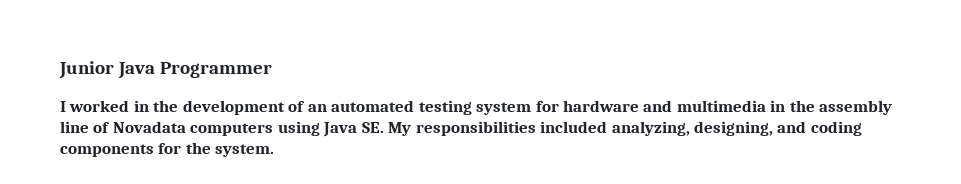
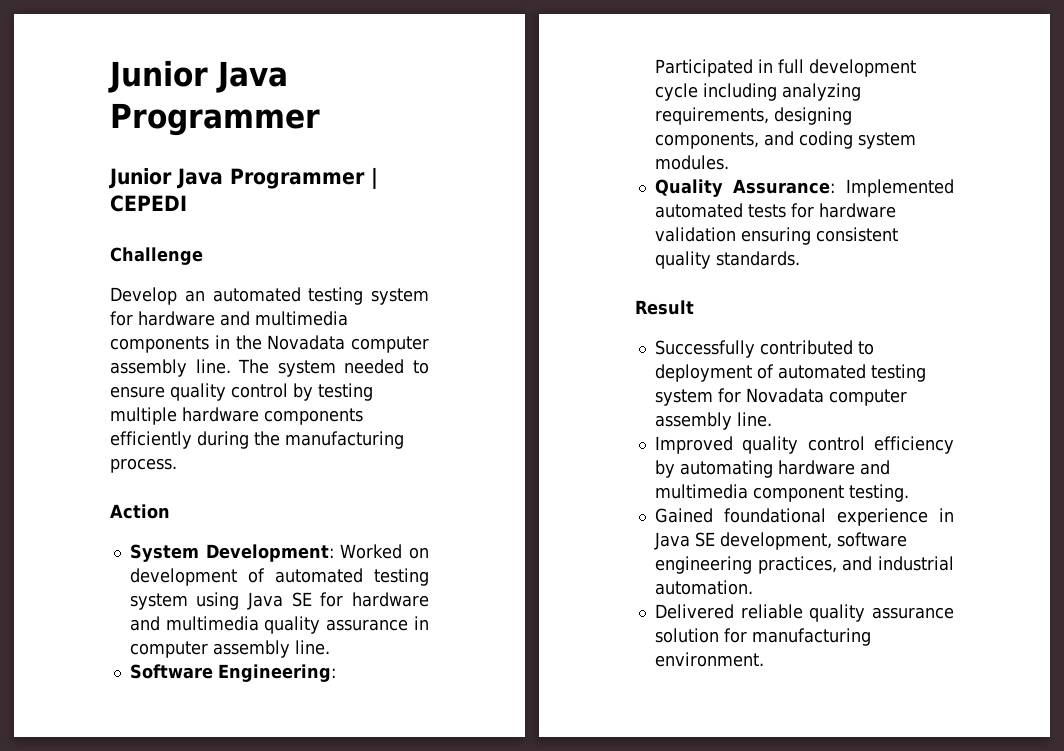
[60,100,306,115] I worked in the development of -> [108,167,378,189] [110,195,187,212] [110,247,203,265] [110,287,177,305] Junior Java Programmer | CEPEDI // Challenge // Develop
[770,100,893,115] [60,121,862,137] [60,142,275,157] in the assembly line of Novadata computers using Java SE. My responsibilities included analyzing, designing, and coding components for the system. -> [110,335,429,353] [110,359,429,377] [110,383,373,401] [110,407,363,425] [110,431,404,449] [110,458,177,473] [110,504,170,519] [129,544,429,562] [129,568,429,586] [129,592,429,610] [129,616,429,634] [129,640,330,658] [129,664,336,682] [654,59,916,77] [654,83,861,101] [654,107,852,125] [654,131,916,149] [654,155,729,170] [654,179,954,197] [654,203,896,218] [654,227,898,245] [654,251,800,269] [635,300,694,315] [654,340,874,358] [654,364,926,382] [654,388,907,406] [654,412,772,430] [654,436,954,454] [654,460,890,478] [654,484,909,502] [654,508,954,526] [653,532,907,550] [654,556,954,574] [654,580,753,595] [654,604,954,622] [654,628,871,646] [654,652,764,667] components in the Novadata computer assembly line. The system needed to ensure quality control by testing multiple hardware components efficiently during the manufacturing process. // Action // System Development: Worked on development of automated testing system using Java SE for hardware and multimedia quality assurance in computer assembly line. // Software Engineering: Participated in full development cycle including analyzing requirements, designing components, and coding system modules. // Quality Assurance: Implemented automated tests for hardware validation ensuring consistent quality standards. // Result // Successfully contributed to deployment of automated testing system for Novadata computer assembly line. // Improved quality control efficiency by automating hardware and multimedia component testing. // Gained foundational experience in Java SE development, software engineering practices, and industrial automation. // Delivered reliable quality assurance solution for manufacturing environment.

